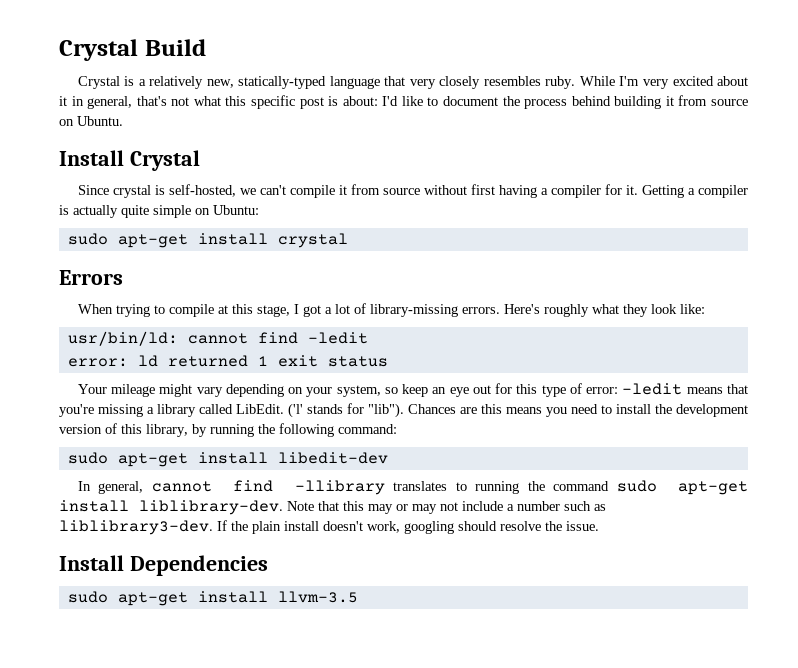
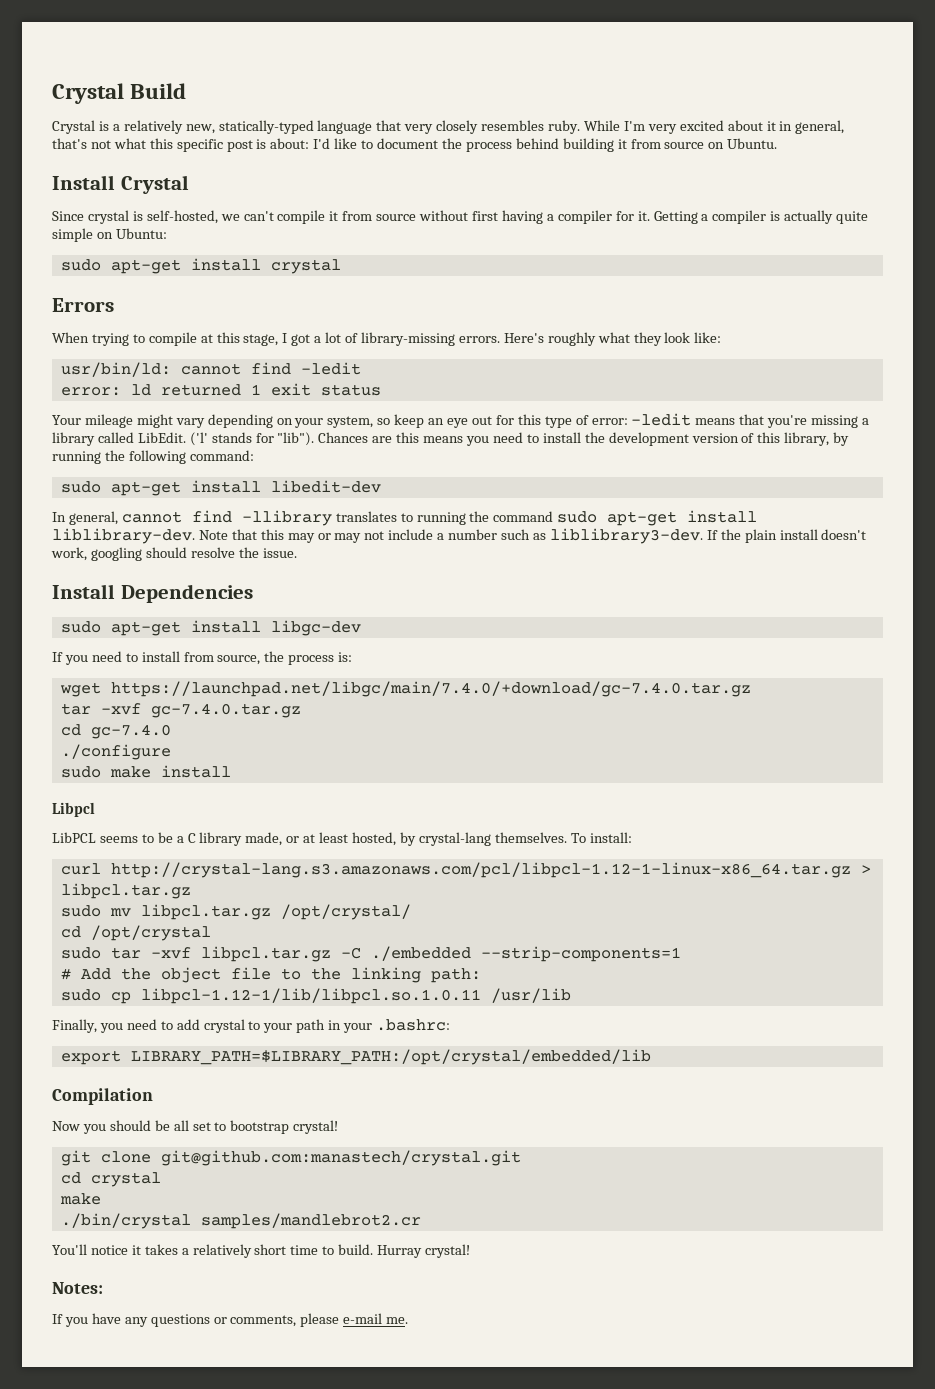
[277,591,358,603] llvm-3.5 -> [270,620,361,636] [52,651,353,665] [59,681,751,697] [60,703,301,718] [60,724,171,739] [60,744,171,760] [60,765,231,778] [52,802,95,817] [52,832,632,846] [60,862,871,878] [60,883,191,899] [60,904,411,920] [60,925,211,941] [60,946,681,962] [60,967,481,983] [60,988,571,1004] [52,1019,451,1033] [60,1049,651,1065] [52,1088,153,1105] [52,1120,339,1134] [60,1150,521,1166] [60,1172,161,1187] [59,1193,101,1205] [60,1213,421,1229] [52,1244,471,1258] [52,1282,103,1294] [52,1313,409,1327] libgc-dev // If you need to install from source, the process is: // wget https://launchpad.net/libgc/main/7.4.0/+download/gc-7.4.0.tar.gz // tar -xvf gc-7.4.0.tar.gz // cd gc-7.4.0 // ./configure // sudo make install // Libpcl // LibPCL seems to be a C library made, or at least hosted, by crystal-lang themselves. To install: // curl http://crystal-lang.s3.amazonaws.com/pcl/libpcl-1.12-1-linux-x86_64.tar.gz > libpcl.tar.gz // sudo mv libpcl.tar.gz /opt/crystal/ // cd /opt/crystal // sudo tar -xvf libpcl.tar.gz -C ./embedded --strip-components=1 // # Add the object file to the linking path: // sudo cp libpcl-1.12-1/lib/libpcl.so.1.0.11 /usr/lib // Finally, you need to add crystal to your path in your .bashrc: // export LIBRARY_PATH=$LIBRARY_PATH:/opt/crystal/embedded/lib // Compilation // Now you should be all set to bootstrap crystal! // git clone git@github.com:manastech/crystal.git // cd crystal // make // ./bin/crystal samples/mandlebrot2.cr // You'll notice it takes a relatively short time to build. Hurray crystal! // Notes: // If you have any questions or comments, please e-mail me.

